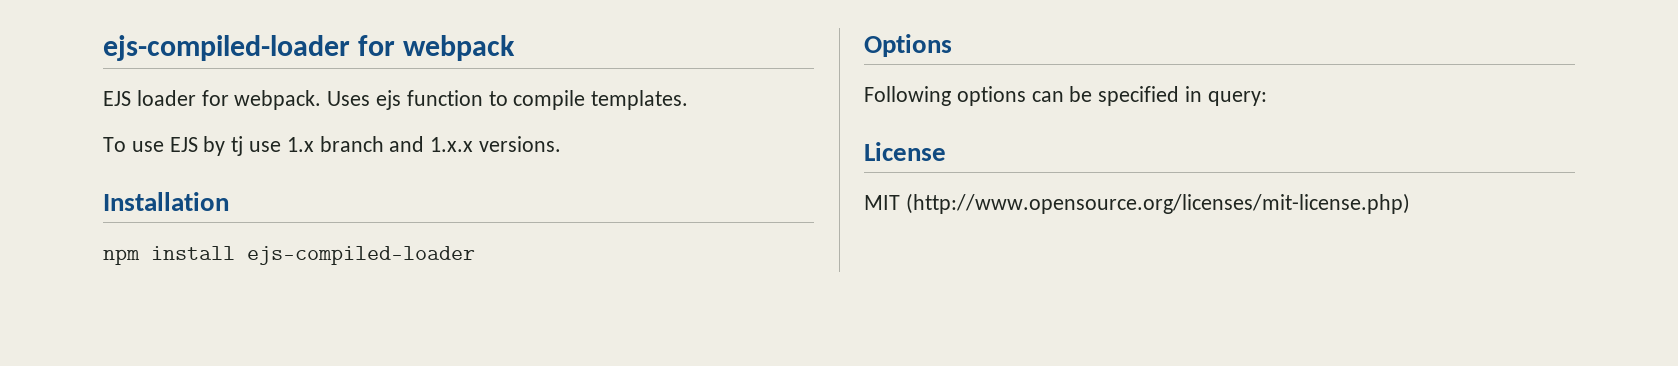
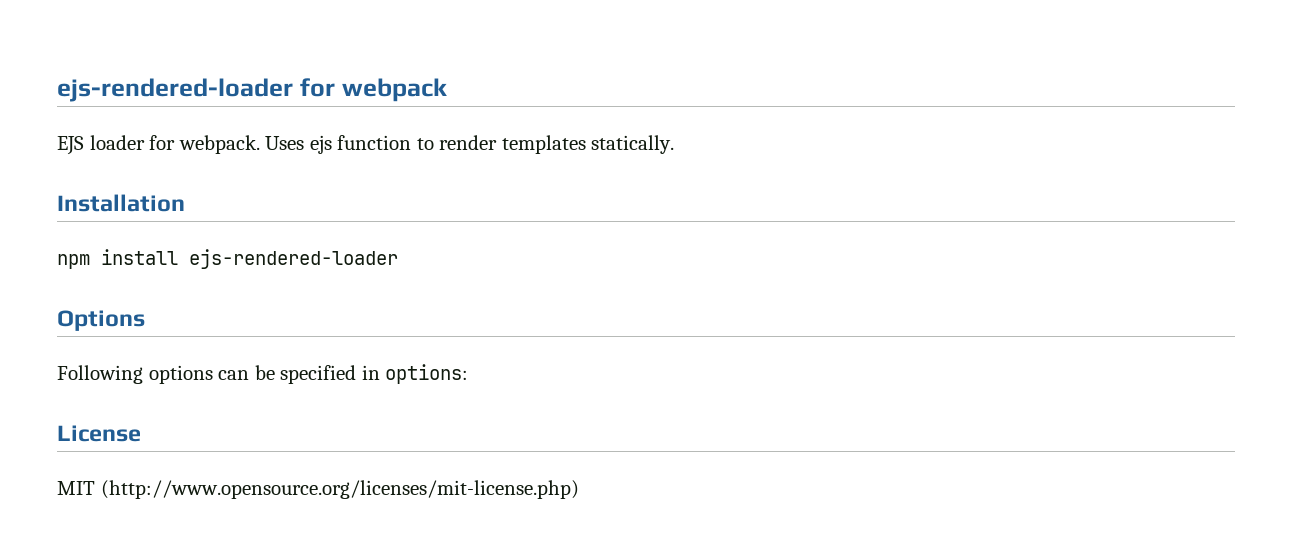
[103,35,350,61] ejs-compiled-loader -> [57,78,293,102] ejs-rendered-loader
[513,90,689,110] [103,136,562,156] compile templates. // To use EJS by tj use 1.x branch and 1.x.x versions. -> [439,135,675,154] render templates statically.
[247,246,475,265] ejs-compiled-loader -> [189,249,398,269] ejs-rendered-loader
[1207,91,1267,106] query: -> [385,364,469,384] options:

